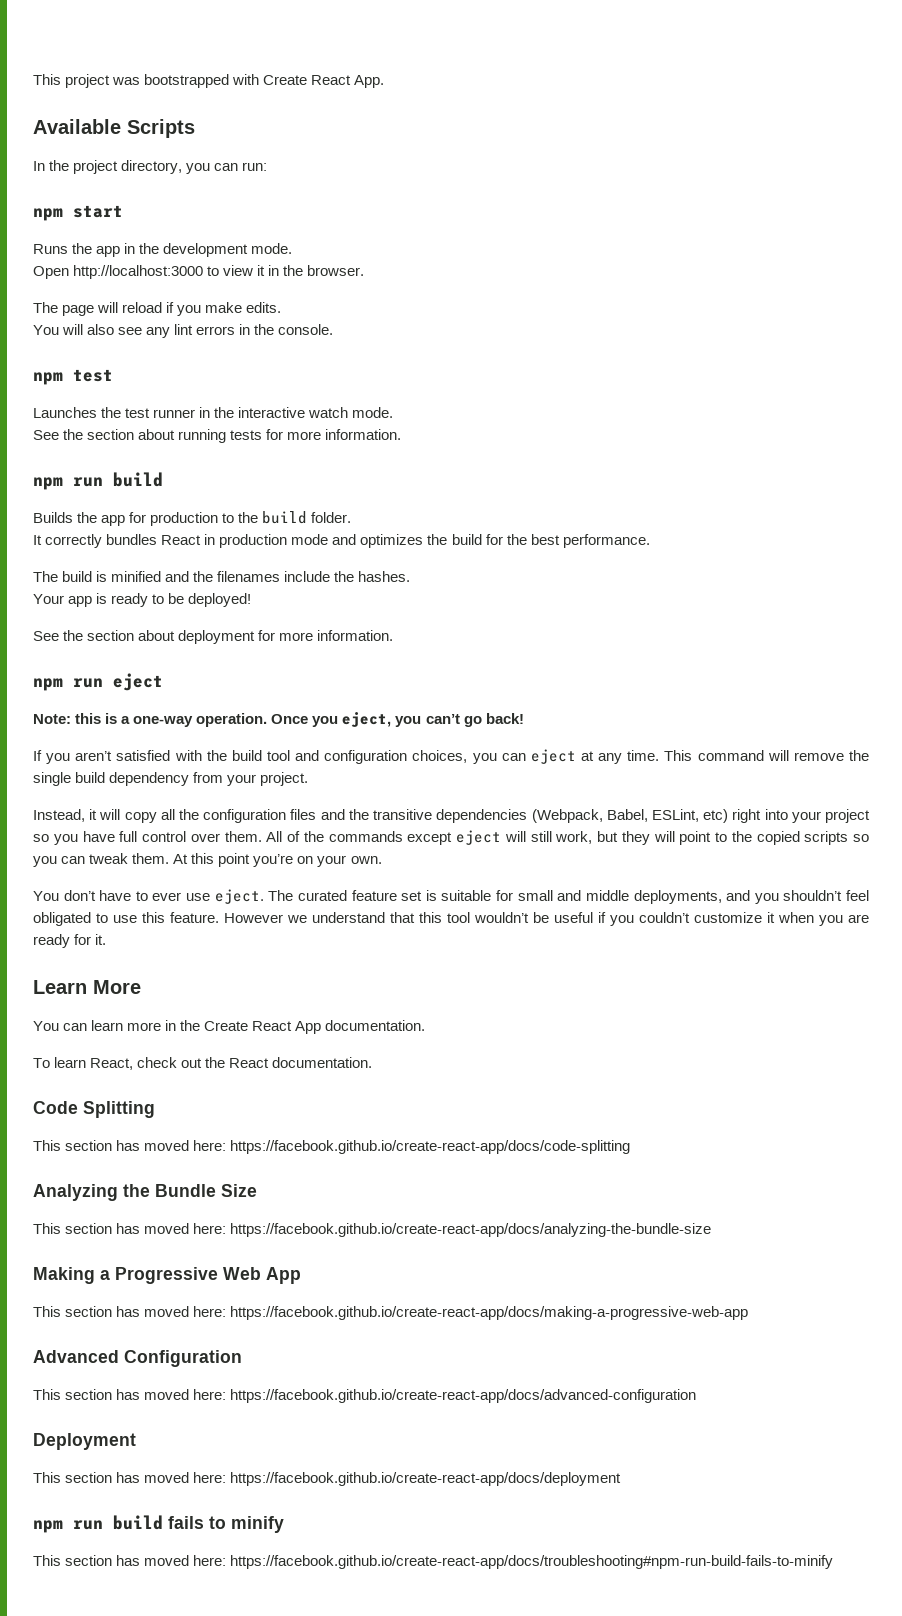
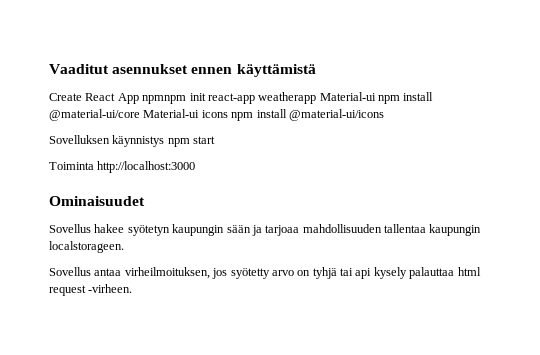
[33,74,385,88] [33,119,195,138] [33,160,268,174] [33,205,123,221] [33,243,293,257] [33,265,365,279] [33,302,282,316] [33,324,334,338] [33,369,113,385] [33,407,394,418] [33,429,402,443] [33,472,163,490] [33,511,352,526] [33,534,650,548] [33,571,411,582] [33,593,252,607] [33,630,394,644] [33,673,163,691] [33,712,524,727] [33,749,869,764] [33,772,309,786] [33,809,871,823] [33,830,869,845] [33,853,382,867] [33,889,870,904] [33,912,869,926] [33,934,107,948] [33,980,141,994] [33,1020,426,1034] [33,1057,373,1070] [33,1101,155,1118] [33,1140,631,1154] [33,1184,257,1201] [33,1223,712,1237] [33,1267,301,1284] [33,1306,749,1320] [33,1350,242,1367] [33,1389,697,1403] [33,1433,136,1450] [33,1472,622,1486] [33,1515,284,1533] [33,1555,834,1569] This project was bootstrapped with Create React App. // Available Scripts // In the project directory, you can run: // npm start // Runs the app in the development mode. // Open http://localhost:3000 to view it in the browser. // The page will reload if you make edits. // You will also see any lint errors in the console. // npm test // Launches the test runner in the interactive watch mode. // See the section about running tests for more information. // npm run build // Builds the app for production to the build folder. // It correctly bundles React in production mode and optimizes the build for the best performance. // The build is minified and the filenames include the hashes. // Your app is ready to be deployed! // See the section about deployment for more information. // npm run eject // Note: this is a one-way operation. Once you eject, you can’t go back! // If you aren’t satisfied with the build tool and configuration choices, you can eject at any time. This command will remove the single build dependency from your project. // Instead, it will copy all the configuration files and the transitive dependencies (Webpack, Babel, ESLint, etc) right into your project so you have full control over them. All of the commands except eject will still work, but they will point to the copied scripts so you can tweak them. At this point you’re on your own. // You don’t have to ever use eject. The curated feature set is suitable for small and middle deployments, and you shouldn’t feel obligated to use this feature. However we understand that this tool wouldn’t be useful if you couldn’t customize it when you are ready for it. // Learn More // You can learn more in the Create React App documentation. // To learn React, check out the React documentation. // Code Splitting // This section has moved here: https://facebook.github.io/create-react-app/docs/code-splitting // Analyzing the Bundle Size // This section has moved here: https://facebook.github.io/create-react-app/docs/analyzing-the-bundle-size // Making a Progressive Web App // This section has moved here: https://facebook.github.io/create-react-app/docs/making-a-progressive-web-app // Advanced Configuration // This section has moved here: https://facebook.github.io/create-react-app/docs/advanced-configuration // Deployment // This section has moved here: https://facebook.github.io/create-react-app/docs/deployment // npm run build fails to minify // This section has moved here: https://facebook.github.io/create-react-app/docs/troubleshooting#npm-run-build-fails-to-minify -> [49,64,316,77] [49,92,434,104] [49,109,384,121] [49,135,216,147] [49,161,196,173] [49,196,145,206] [49,224,482,236] [49,241,124,253] [49,267,481,279] [49,284,133,296] Vaaditut asennukset ennen käyttämistä // Create React App npmnpm init react-app weatherapp Material-ui npm install @material-ui/core Material-ui icons npm install @material-ui/icons // Sovelluksen käynnistys npm start // Toiminta http://localhost:3000 // Ominaisuudet // Sovellus hakee syötetyn kaupungin sään ja tarjoaa mahdollisuuden tallentaa kaupungin localstorageen. // Sovellus antaa virheilmoituksen, jos syötetty arvo on tyhjä tai api kysely palauttaa html request -virheen.

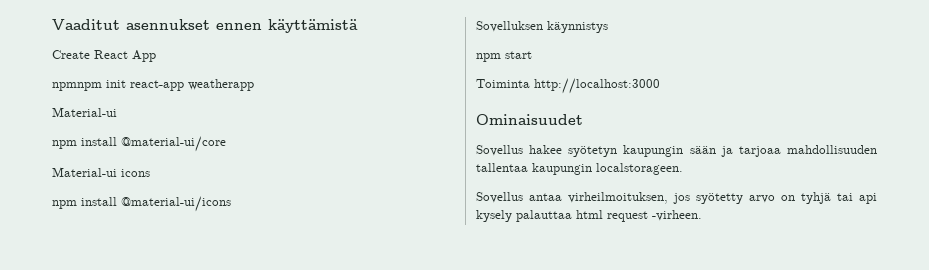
(139, 98) none -> (156, 56) //
[319,92,376,101] Material-ui -> [52,107,117,117] // Material-ui //
(140, 115) none -> (226, 144) //
(228, 114) none -> (150, 173) //
(165, 141) none -> (608, 27) //

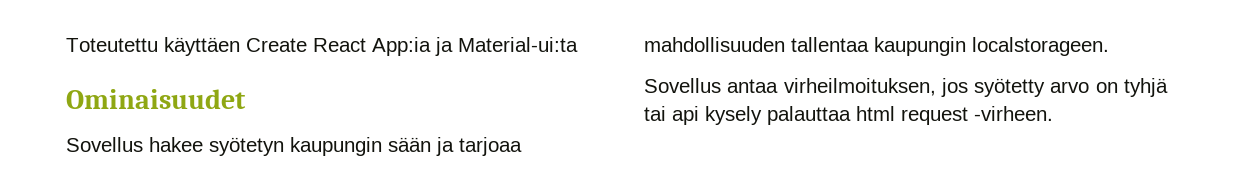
[52,19,358,33] [52,50,156,62] [52,79,254,91] [52,107,117,117] [52,136,226,152] [52,167,150,177] [52,196,231,212] [476,21,608,33] [476,51,532,62] [476,78,660,94] Vaaditut asennukset ennen käyttämistä // Create React App // npmnpm init react-app weatherapp // Material-ui // npm install @material-ui/core // Material-ui icons // npm install @material-ui/icons // Sovelluksen käynnistys // npm start // Toiminta http://localhost:3000 -> [66,37,578,56] Toteutettu käyttäen Create React App:ia ja Material-ui:ta

